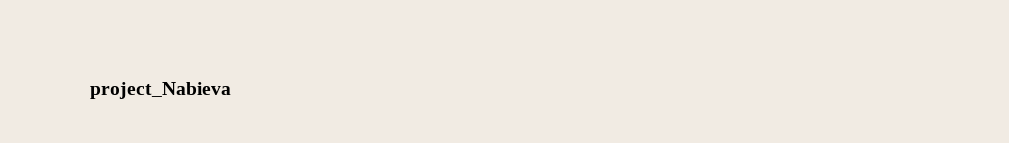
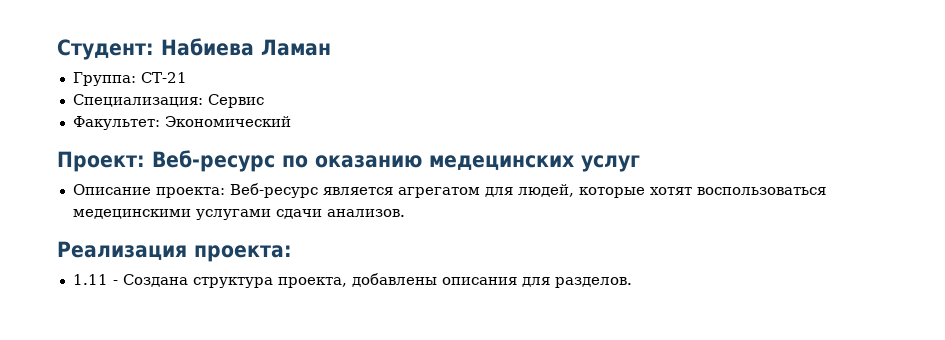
[90,82,231,99] project_Nabieva -> [57,38,331,60] [72,72,187,86] [72,94,264,108] [72,116,291,130] [57,150,640,172] [72,183,826,198] [72,209,405,220] [57,241,292,262] [72,273,632,288] Студент: Набиева Ламан // Группа: СТ-21 // Специализация: Сервис // Факультет: Экономический // Проект: Веб-ресурс по оказанию медецинских услуг // Описание проекта: Веб-ресурс является агрегатом для людей, которые хотят воспользоваться медецинскими услугами сдачи анализов. // Реализация проекта: // 1.11 - Создана структура проекта, добавлены описания для разделов.

